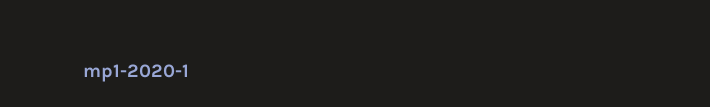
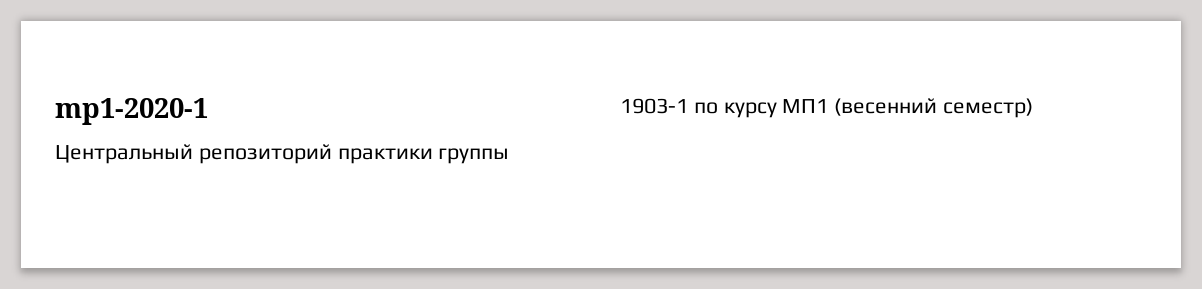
(189, 73) none -> [55,144,510,164] [620,98,1034,118] // Центральный репозиторий практики группы 1903-1 по курсу МП1 (весенний семестр)

